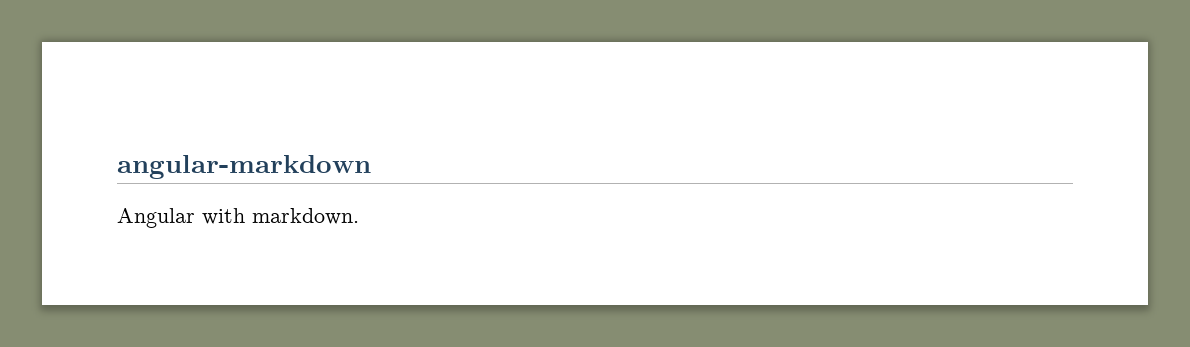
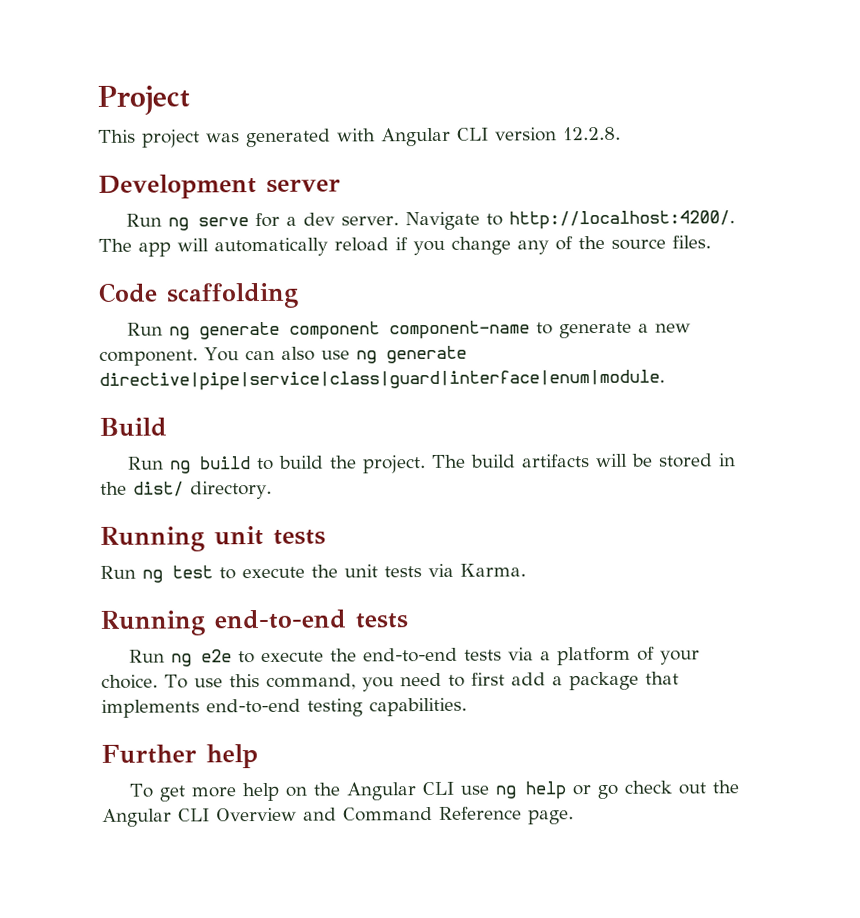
[117,155,371,179] [117,208,359,228] angular-markdown // Angular with markdown. -> [97,85,190,115] [98,126,621,148] [98,174,341,199] [125,210,735,231] [98,235,711,257] [98,282,299,309] [126,320,691,340] [99,345,467,366] [99,369,665,391] [99,417,167,437] [126,453,736,474] [100,480,272,500] [100,525,326,552] [100,563,526,583] [100,609,409,636] [128,646,700,667] [101,671,679,692] [101,697,467,718] [101,744,258,769] [128,780,739,802] [102,806,574,827] Project // This project was generated with Angular CLI version 12.2.8. // Development server // Run ng serve for a dev server. Navigate to http://localhost:4200/. The app will automatically reload if you change any of the source files. // Code scaffolding // Run ng generate component component-name to generate a new component. You can also use ng generate directive|pipe|service|class|guard|interface|enum|module. // Build // Run ng build to build the project. The build artifacts will be stored in the dist/ directory. // Running unit tests // Run ng test to execute the unit tests via Karma. // Running end-to-end tests // Run ng e2e to execute the end-to-end tests via a platform of your choice. To use this command, you need to first add a package that implements end-to-end testing capabilities. // Further help // To get more help on the Angular CLI use ng help or go check out the Angular CLI Overview and Command Reference page.

